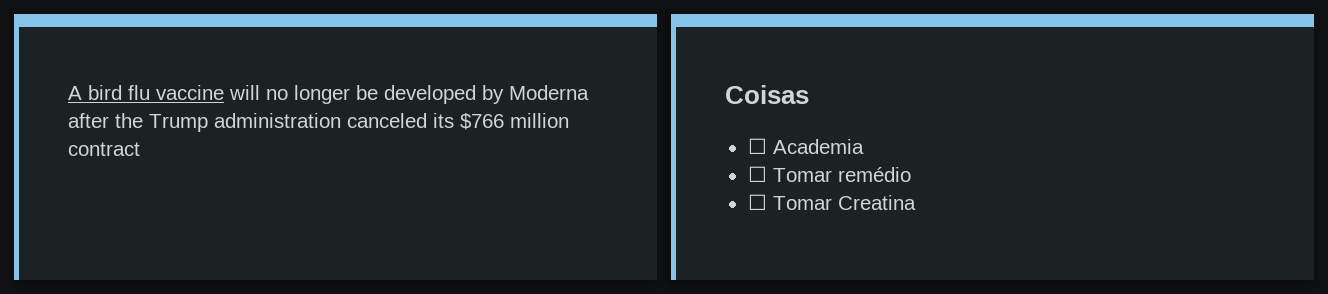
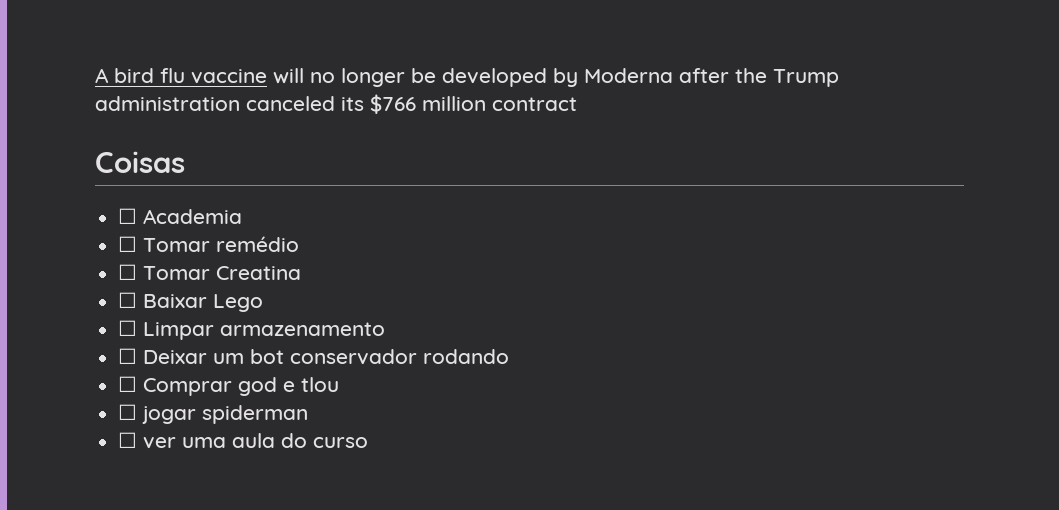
(916, 202) none -> [118,292,264,312] [118,320,386,340] [118,348,510,365] [118,376,340,396] [118,404,309,424] [118,432,369,449] // ☐ Baixar Lego // ☐ Limpar armazenamento // ☐ Deixar um bot conservador rodando // ☐ Comprar god e tlou // ☐ jogar spiderman // ☐ ver uma aula do curso

